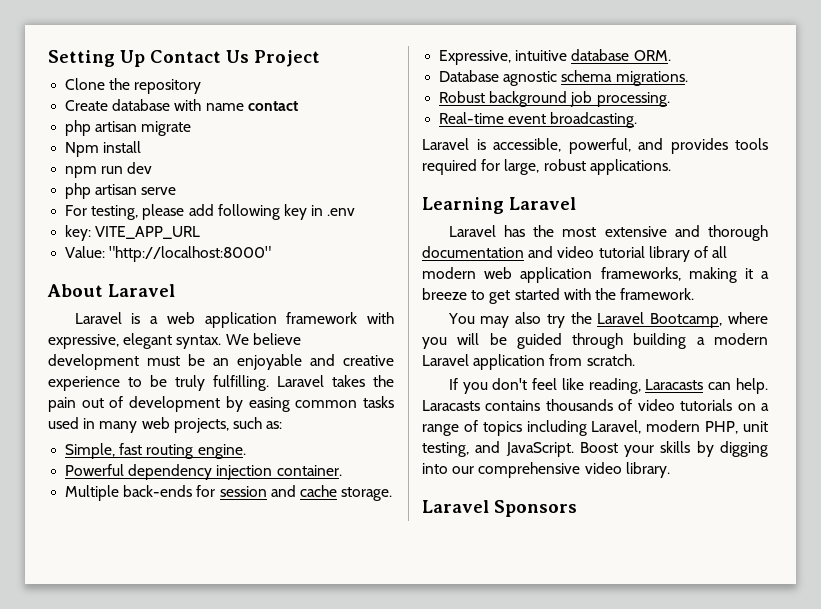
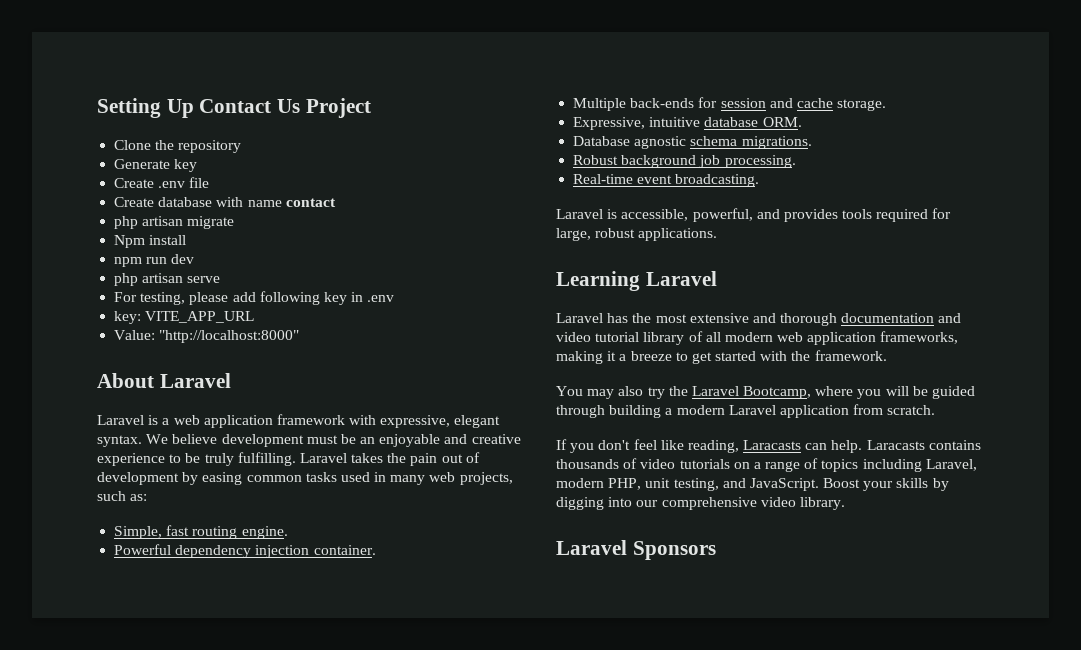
(202, 86) none -> [114,159,198,172] [114,177,210,188] // Generate key // Create .env file

